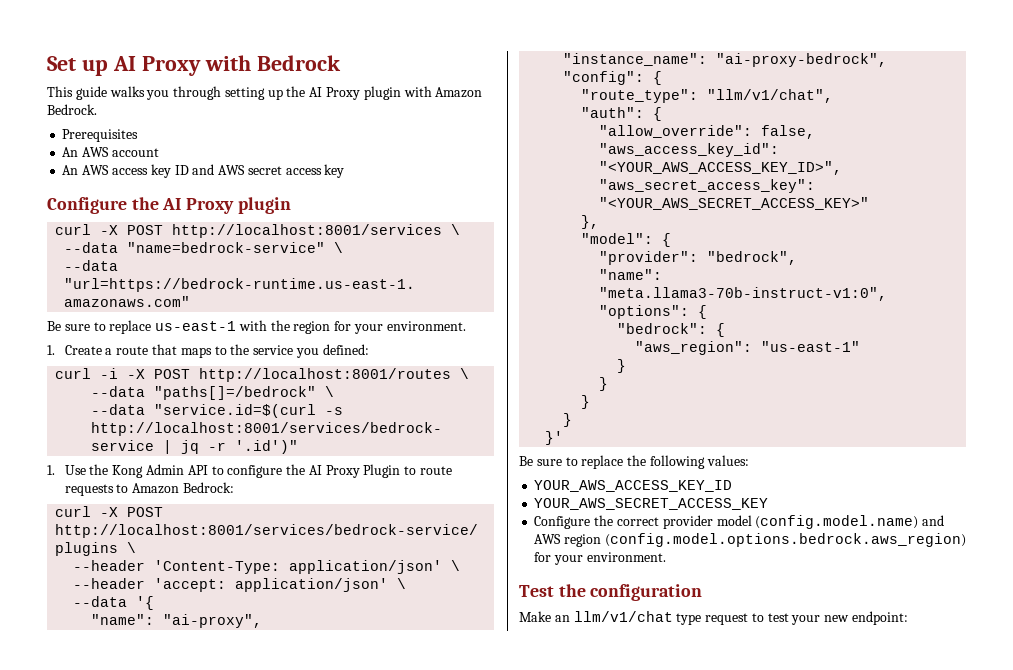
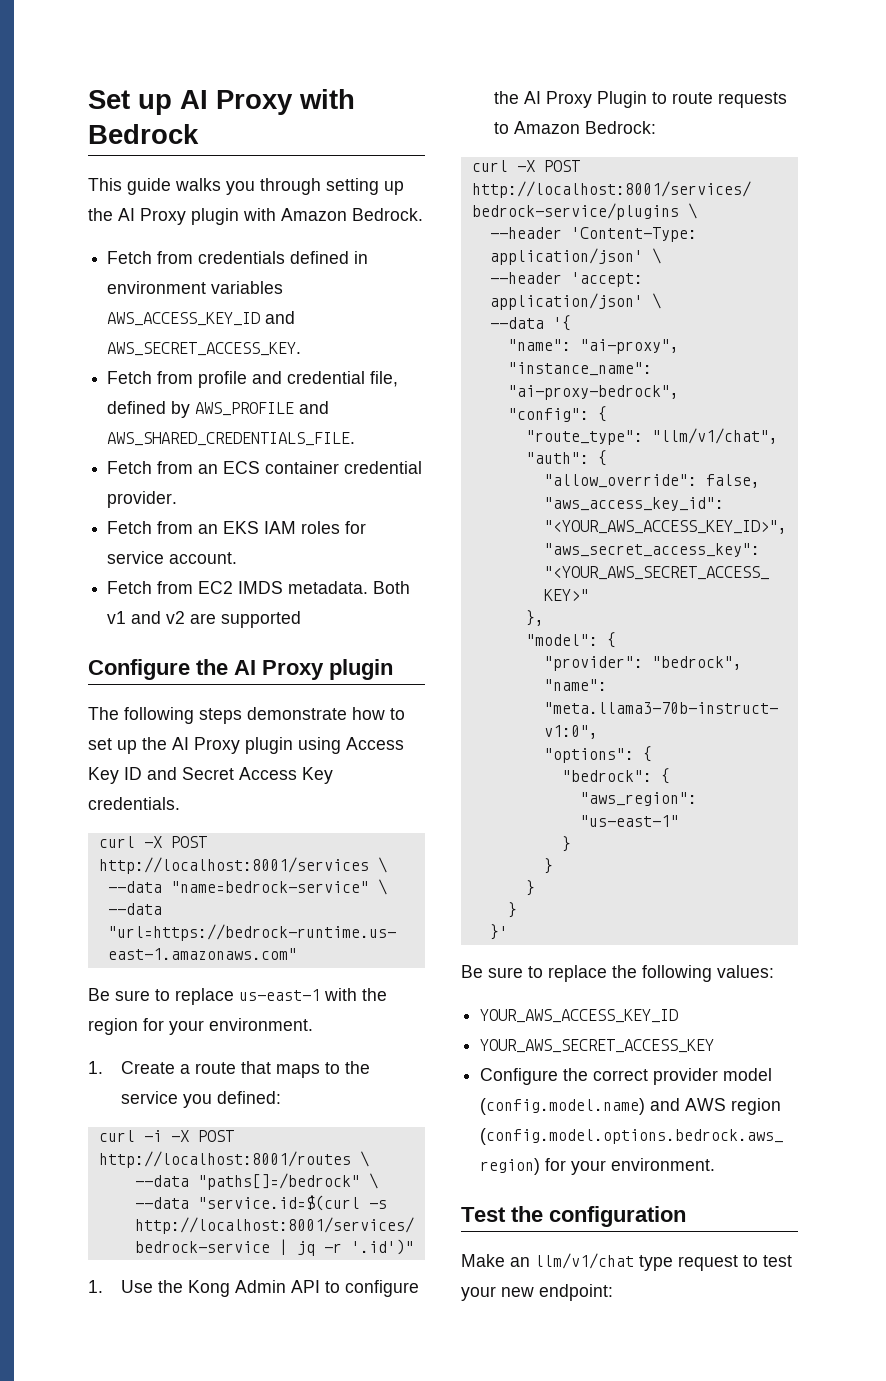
[62,129,139,142] [62,147,159,157] [62,164,345,178] Prerequisites // An AWS account // An AWS access key ID and AWS secret access key -> [107,251,369,264] [107,281,284,294] [107,311,296,326] [107,342,302,356] [107,371,399,388] [107,401,330,418] [107,432,356,446] [107,461,423,474] [107,491,178,508] [107,521,367,534] [107,551,238,564] [107,581,411,594] [107,611,302,628] Fetch from credentials defined in environment variables AWS_ACCESS_KEY_ID and AWS_SECRET_ACCESS_KEY. // Fetch from profile and credential file, defined by AWS_PROFILE and AWS_SHARED_CREDENTIALS_FILE. // Fetch from an ECS container credential provider. // Fetch from an EKS IAM roles for service account. // Fetch from EC2 IMDS metadata. Both v1 and v2 are supported
(291, 205) none -> [88,707,405,724] [88,737,404,754] [88,767,333,784] [88,797,180,810] // The following steps demonstrate how to set up the AI Proxy plugin using Access Key ID and Secret Access Key credentials.

